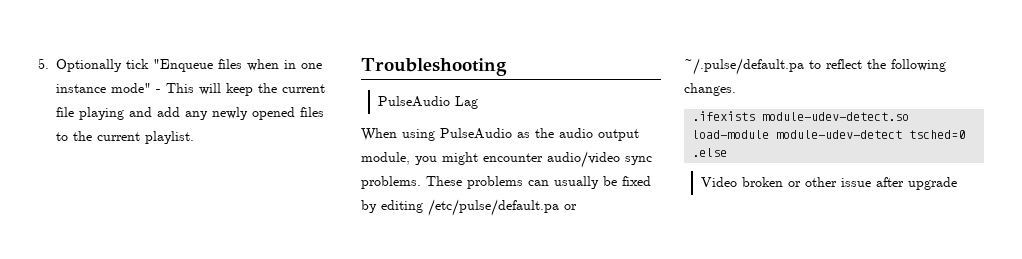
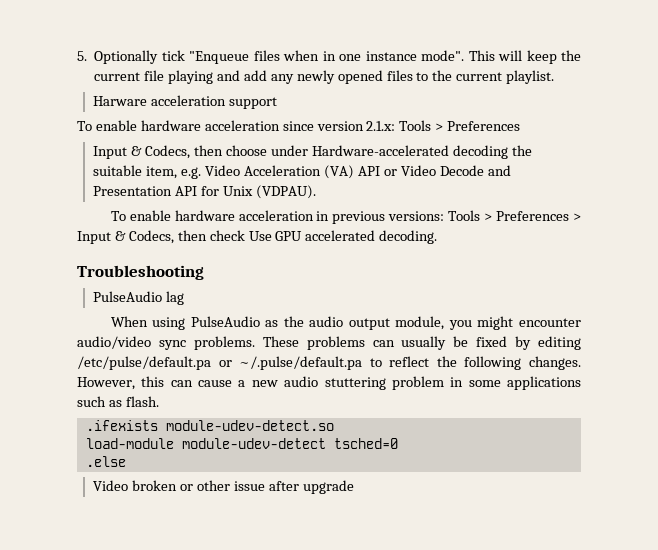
[111,83,161,93] mode" - -> [421,50,465,61] mode".
(194, 137) none -> [93,95,278,109] [77,120,521,131] [93,145,532,159] [93,165,511,179] [93,185,317,199] [110,210,581,224] [77,230,438,244] // Harware acceleration support // To enable hardware acceleration since version 2.1.x: Tools > Preferences // Input & Codecs, then choose under Hardware-accelerated decoding the suitable item, e.g. Video Acceleration (VA) API or Video Decode and Presentation API for Unix (VDPAU). // To enable hardware acceleration in previous versions: Tools > Preferences > Input & Codecs, then check Use GPU accelerated decoding.
[454,96,478,109] Lag -> [166,291,185,305] lag
(736, 89) none -> [77,376,581,390] [77,396,159,407] However, this can cause a new audio stuttering problem in some applications such as flash.

